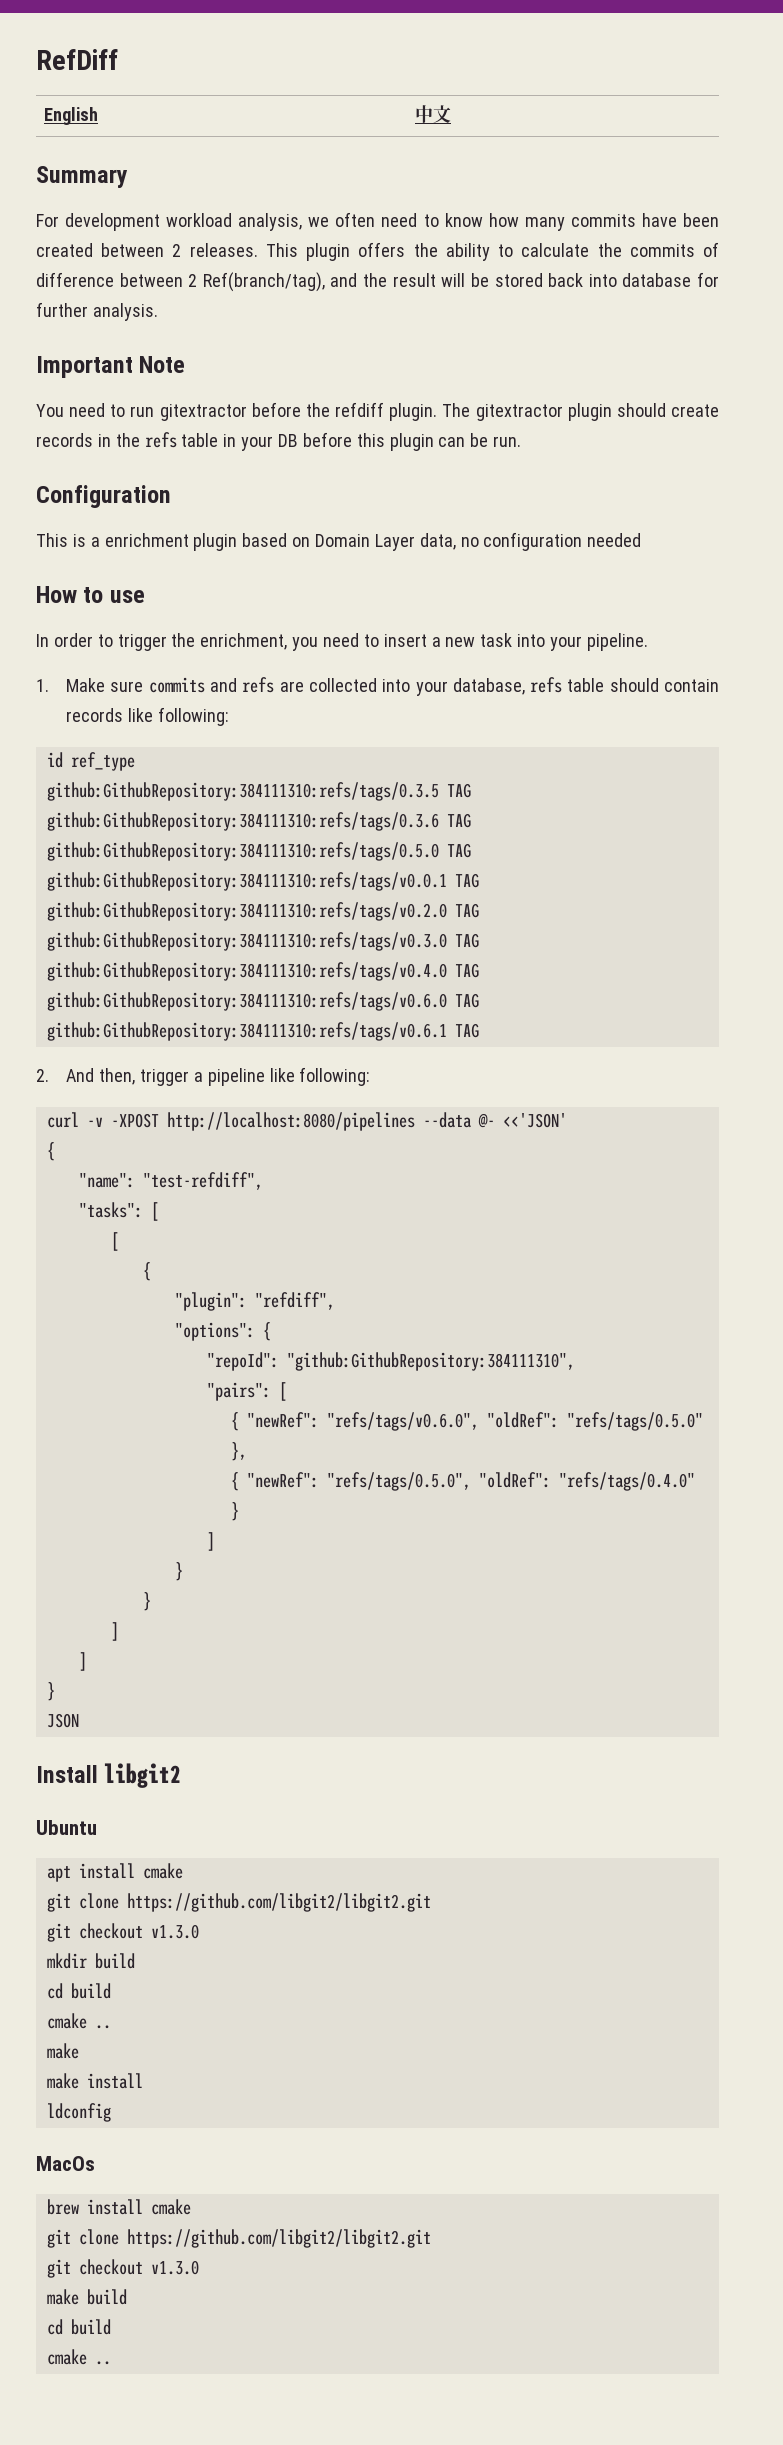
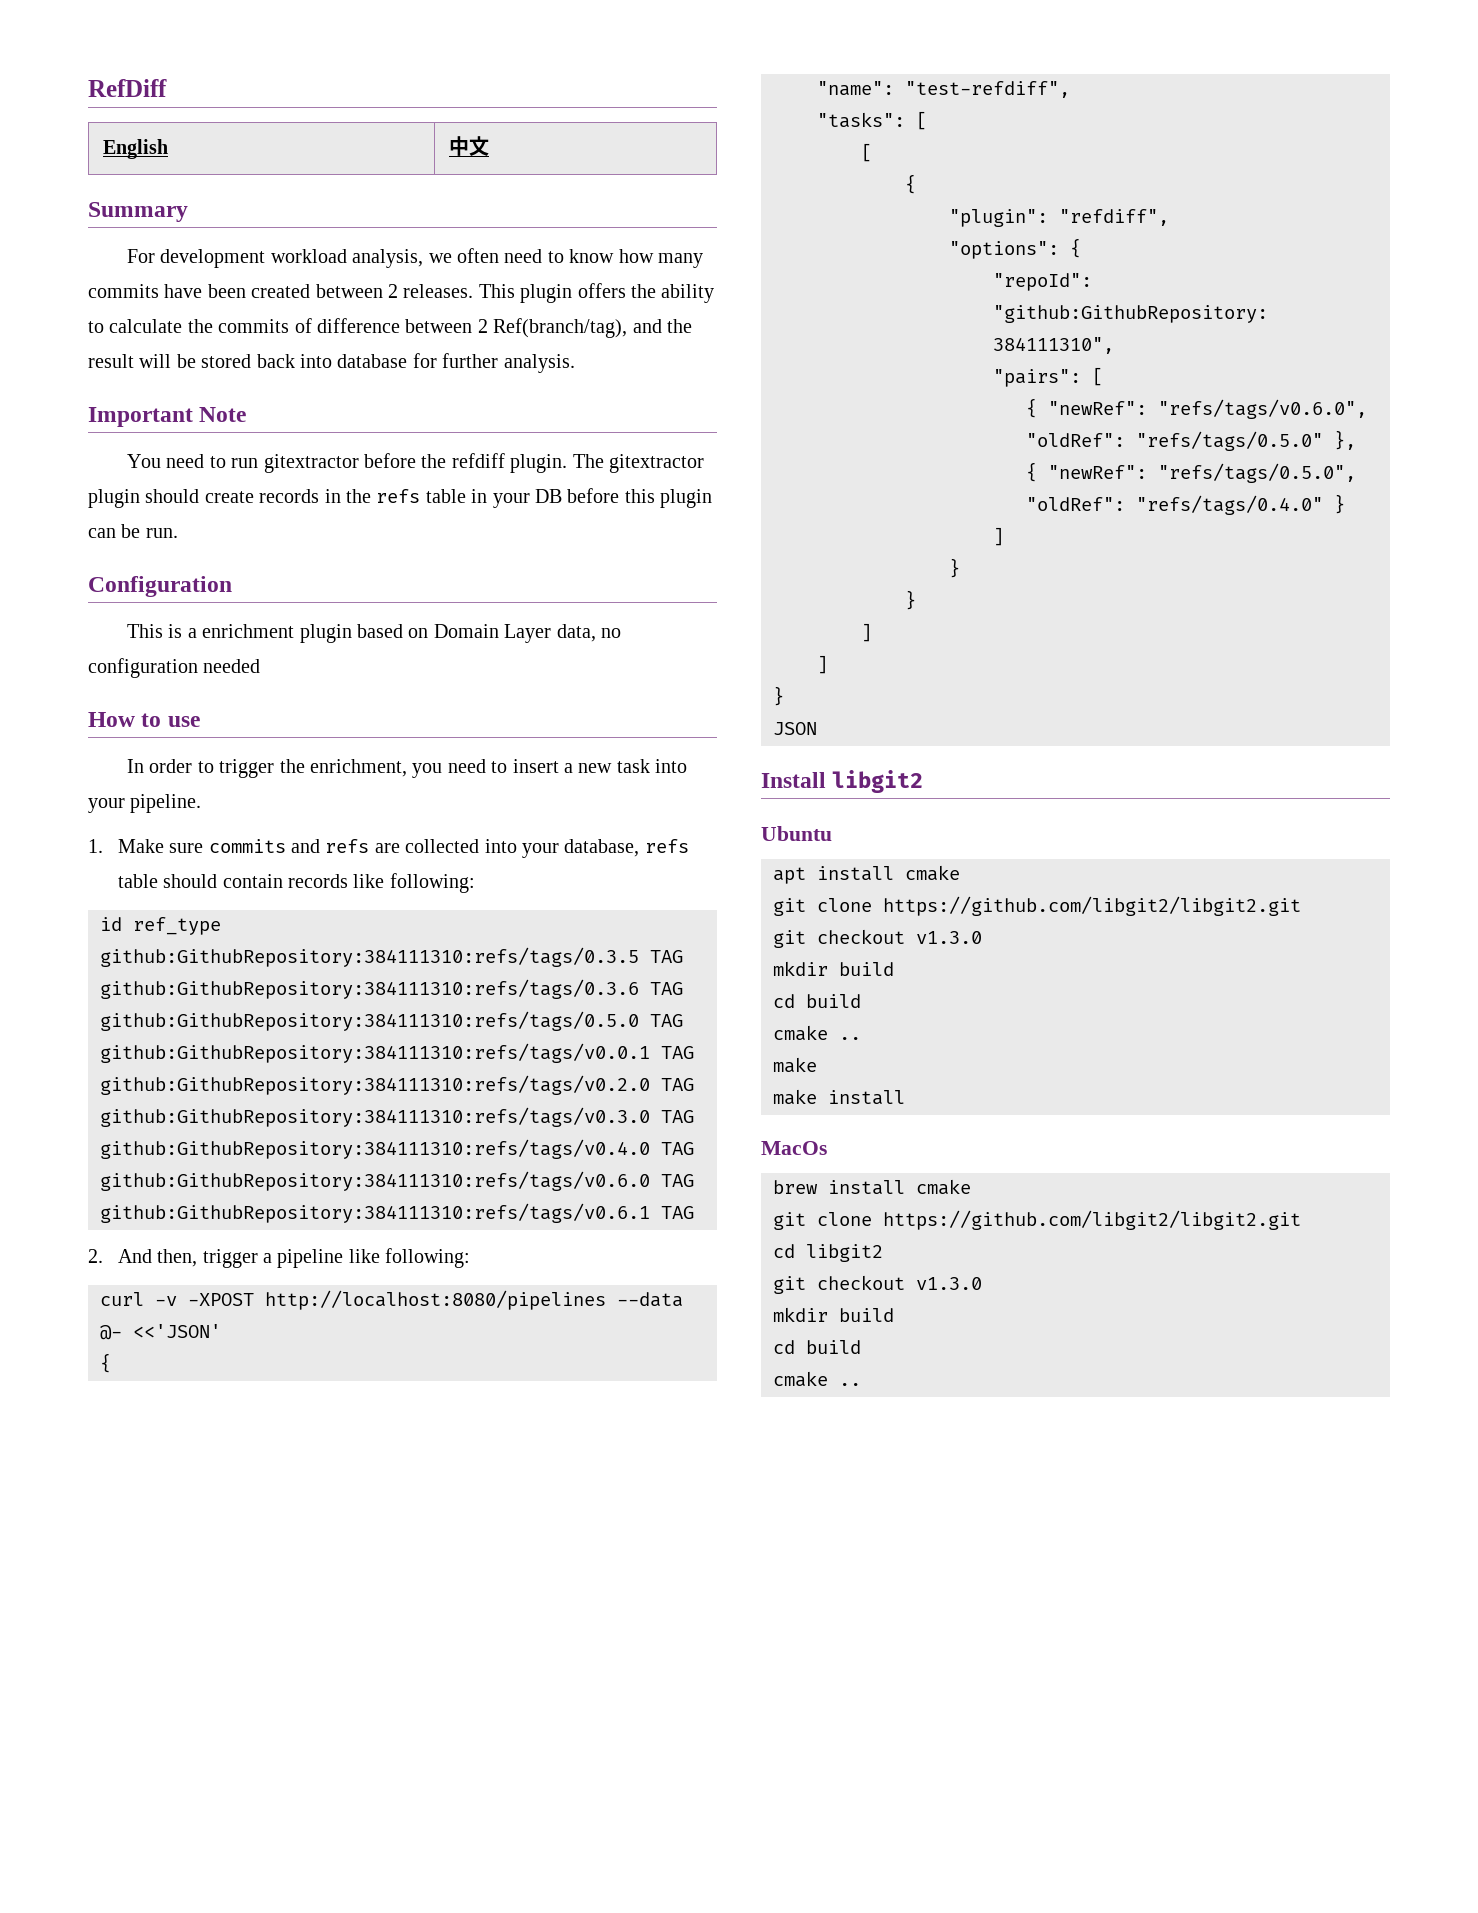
[46,2103,111,2122] // ldconfig -> (905, 1097) none
[46,2259,199,2278] [46,2289,79,2305] // git checkout v1.3.0 // make -> [773,1244,883,1262] [773,1275,982,1294] [773,1307,828,1322] // cd libgit2 // git checkout v1.3.0 // mkdir

